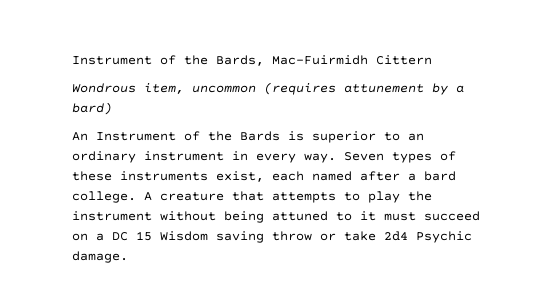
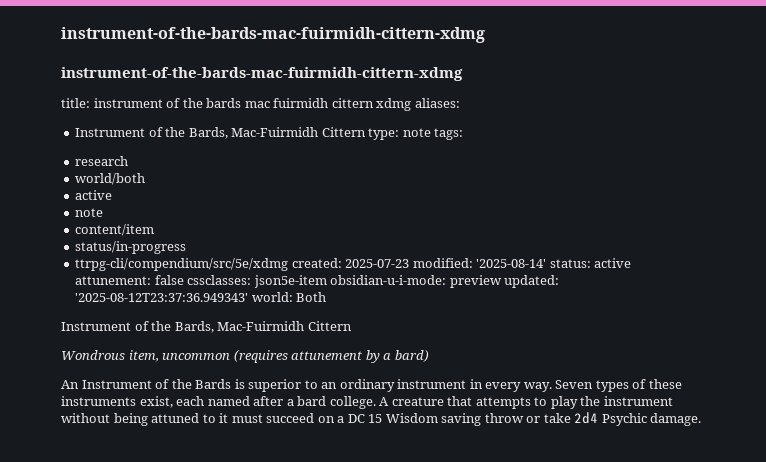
(72, 60) none -> [61,27,485,43] [61,67,463,81] [61,98,460,111] [75,127,464,140] [75,156,129,166] [75,173,146,185] [75,190,113,200] [75,208,104,217] [75,224,155,236] [75,241,187,254] [75,258,632,271] [75,275,560,288] [75,292,327,302] instrument-of-the-bards-mac-fuirmidh-cittern-xdmg // instrument-of-the-bards-mac-fuirmidh-cittern-xdmg // title: instrument of the bards mac fuirmidh cittern xdmg aliases: // Instrument of the Bards, Mac-Fuirmidh Cittern type: note tags: // research // world/both // active // note // content/item // status/in-progress // ttrpg-cli/compendium/src/5e/xdmg created: 2025-07-23 modified: '2025-08-14' status: active attunement: false cssclasses: json5e-item obsidian-u-i-mode: preview updated: '2025-08-12T23:37:36.949343' world: Both //

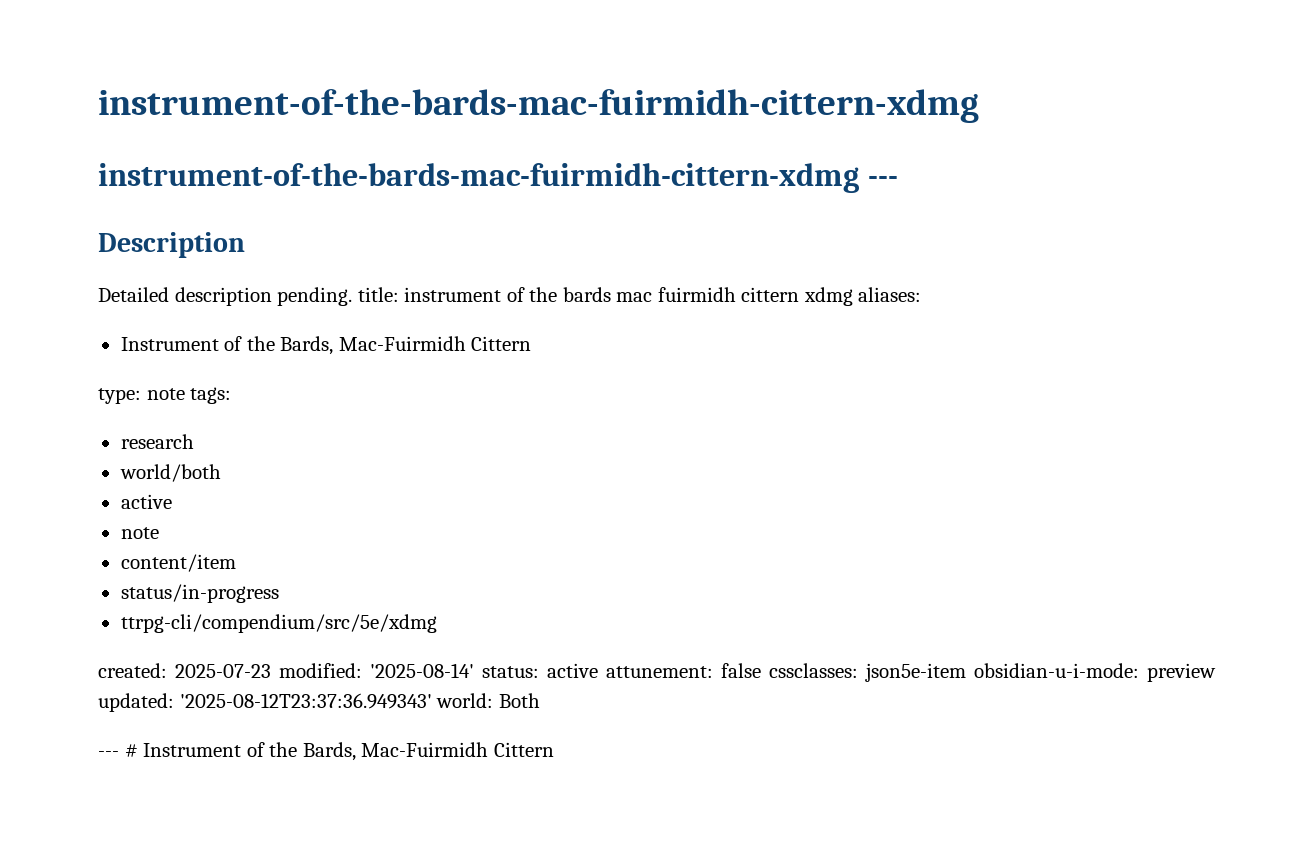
(463, 74) // -> [867,176,898,186] [98,232,245,258] [98,287,353,306] --- // Description // Detailed description pending.
(366, 132) none -> (532, 343) //
(289, 264) none -> (437, 623) //
[61,321,352,333] [61,350,429,363] [61,379,682,392] [61,396,673,409] [61,412,702,426] Instrument of the Bards, Mac-Fuirmidh Cittern // Wondrous item, uncommon (requires attunement by a bard) // An Instrument of the Bards is superior to an ordinary instrument in every way. Seven types of these instruments exist, each named after a bard college. A creature that attempts to play the instrument without being attuned to it must succeed on a DC 15 Wisdom saving throw or take 2d4 Psychic damage. -> [98,742,554,761] --- # Instrument of the Bards, Mac-Fuirmidh Cittern

